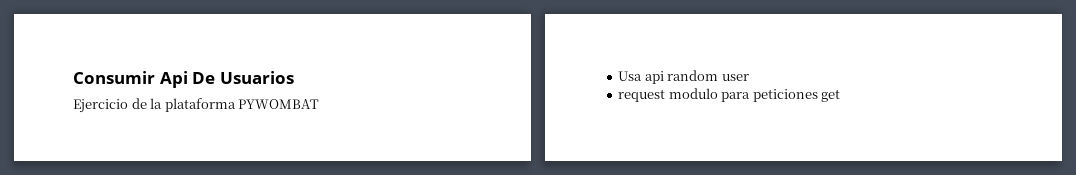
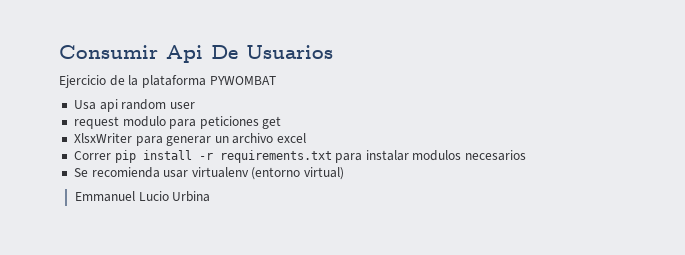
(841, 95) none -> [73,133,307,146] [73,150,527,163] [73,167,345,180] [74,191,211,202] // XlsxWriter para generar un archivo excel // Correr pip install -r requirements.txt para instalar modulos necesarios // Se recomienda usar virtualenv (entorno virtual) // Emmanuel Lucio Urbina

